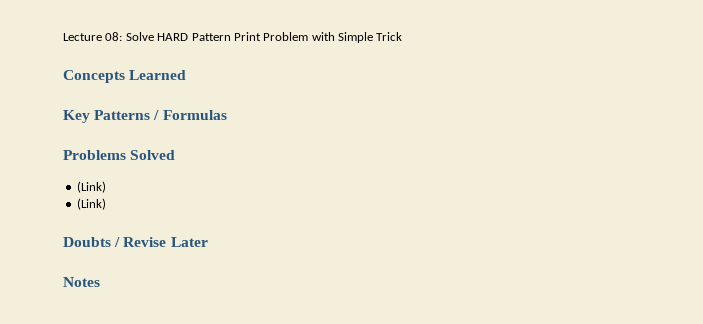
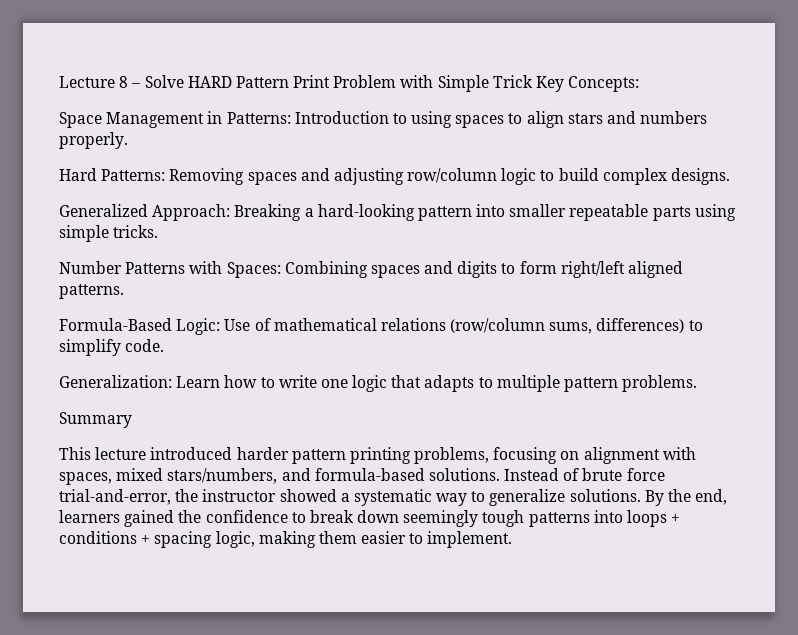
[105,32,123,41] 08: -> [119,76,141,88] 8 –
[63,70,187,83] [63,110,227,123] [63,150,176,160] [76,181,106,193] [76,198,106,210] [63,237,208,247] [63,277,100,287] // Concepts Learned // Key Patterns / Formulas // Problems Solved // (Link) // (Link) // Doubts / Revise Later // Notes -> [536,76,640,92] [59,111,708,128] [59,132,128,149] [59,168,731,185] [59,204,736,221] [59,225,159,242] [59,261,684,278] [59,284,124,299] [59,318,703,335] [59,339,165,356] [59,375,698,392] [59,412,132,428] [59,447,696,464] [59,468,665,485] [59,489,728,506] [59,510,681,527] [59,531,513,548] Key Concepts: // Space Management in Patterns: Introduction to using spaces to align stars and numbers properly. // Hard Patterns: Removing spaces and adjusting row/column logic to build complex designs. // Generalized Approach: Breaking a hard-looking pattern into smaller repeatable parts using simple tricks. // Number Patterns with Spaces: Combining spaces and digits to form right/left aligned patterns. // Formula-Based Logic: Use of mathematical relations (row/column sums, differences) to simplify code. // Generalization: Learn how to write one logic that adapts to multiple pattern problems. // Summary // This lecture introduced harder pattern printing problems, focusing on alignment with spaces, mixed stars/numbers, and formula-based solutions. Instead of brute force trial-and-error, the instructor showed a systematic way to generalize solutions. By the end, learners gained the confidence to break down seemingly tough patterns into loops + conditions + spacing logic, making them easier to implement.

